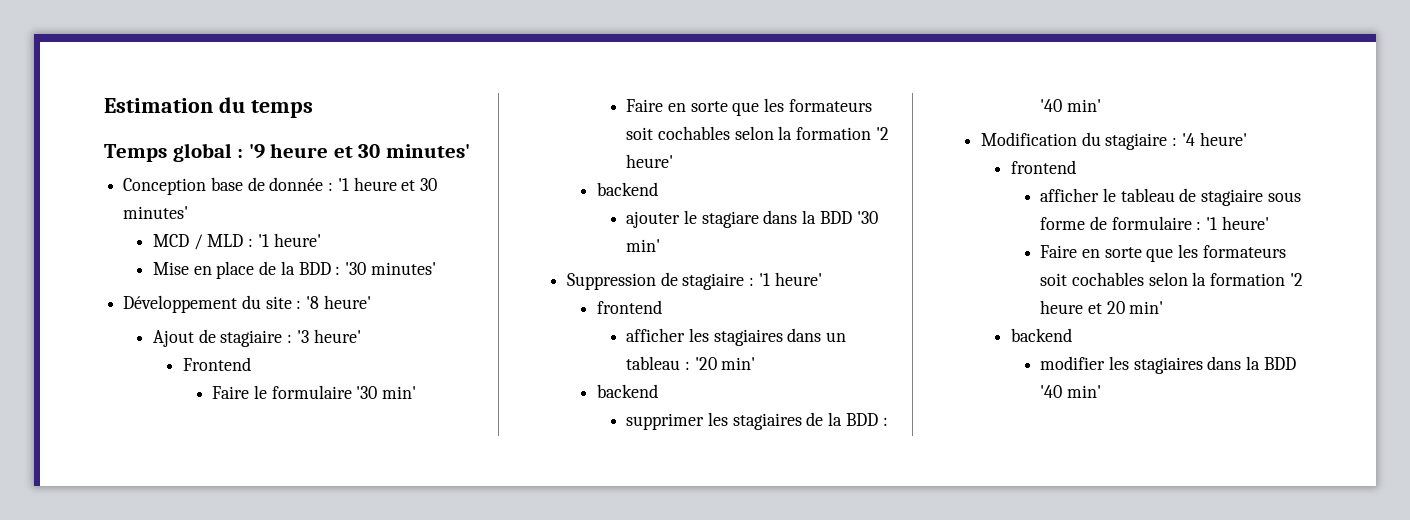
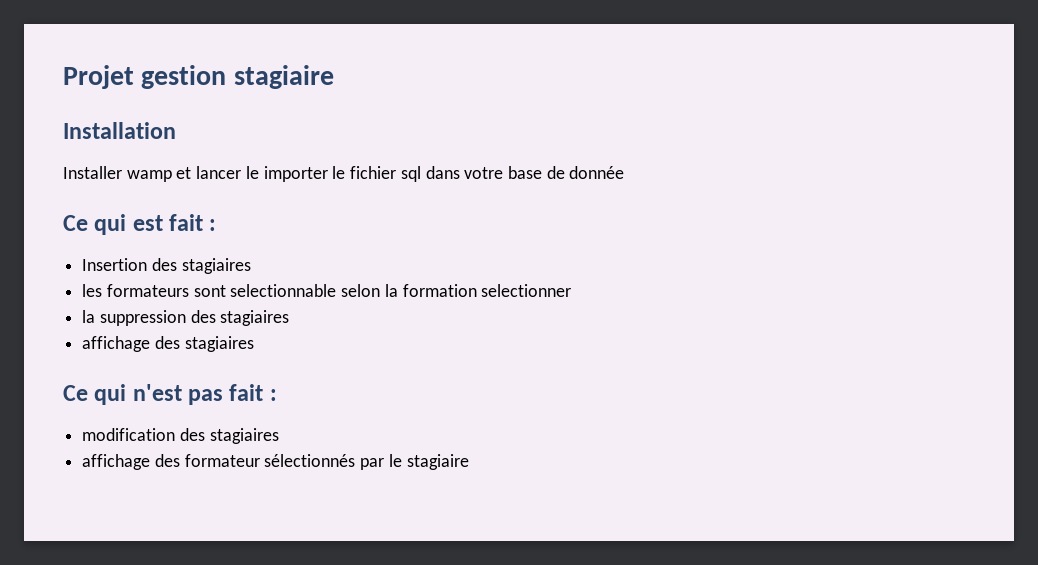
[104,97,313,118] [104,143,470,162] [123,177,438,195] [123,206,189,219] [152,233,321,250] [152,261,436,279] [123,295,371,313] [152,329,361,347] [182,357,251,371] [212,385,417,399] [626,98,872,116] [626,126,889,140] [626,154,674,168] [596,182,658,196] [626,210,878,228] [626,239,661,252] [566,272,822,290] [596,300,662,314] [626,328,847,346] [626,356,756,370] [596,384,658,398] [626,412,888,430] [1040,99,1101,112] [980,132,1247,150] [1010,160,1076,174] [1040,188,1301,206] [1040,216,1269,230] [1040,244,1286,262] [1040,272,1303,286] [1040,300,1164,314] [1010,328,1072,342] [1040,356,1296,374] [1040,385,1101,398] Estimation du temps // Temps global : '9 heure et 30 minutes' // Conception base de donnée : '1 heure et 30 minutes' // MCD / MLD : '1 heure' // Mise en place de la BDD : '30 minutes' // Développement du site : '8 heure' // Ajout de stagiaire : '3 heure' // Frontend // Faire le formulaire '30 min' // Faire en sorte que les formateurs soit cochables selon la formation '2 heure' // backend // ajouter le stagiare dans la BDD '30 min' // Suppression de stagiaire : '1 heure' // frontend // afficher les stagiaires dans un tableau : '20 min' // backend // supprimer les stagiaires de la BDD : '40 min' // Modification du stagiaire : '4 heure' // frontend // afficher le tableau de stagiaire sous forme de formulaire : '1 heure' // Faire en sorte que les formateurs soit cochables selon la formation '2 heure et 20 min' // backend // modifier les stagiaires dans la BDD '40 min' -> [63,65,334,89] [63,122,176,139] [63,166,625,182] [63,214,217,235] [82,258,251,274] [82,284,572,297] [82,310,290,326] [82,336,254,352] [63,384,277,405] [82,428,279,444] [82,454,469,470] Projet gestion stagiaire // Installation // Installer wamp et lancer le importer le fichier sql dans votre base de donnée // Ce qui est fait : // Insertion des stagiaires // les formateurs sont selectionnable selon la formation selectionner // la suppression des stagiaires // affichage des stagiaires // Ce qui n'est pas fait : // modification des stagiaires // affichage des formateur sélectionnés par le stagiaire

